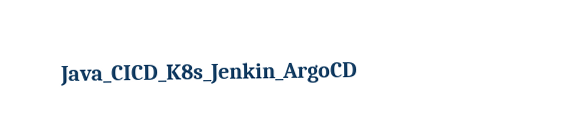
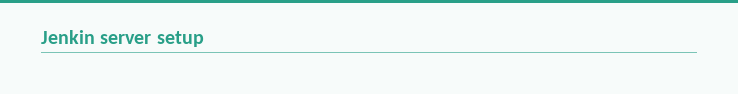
[60,61,358,87] Java_CICD_K8s_Jenkin_ArgoCD -> [41,30,204,47] Jenkin server setup

